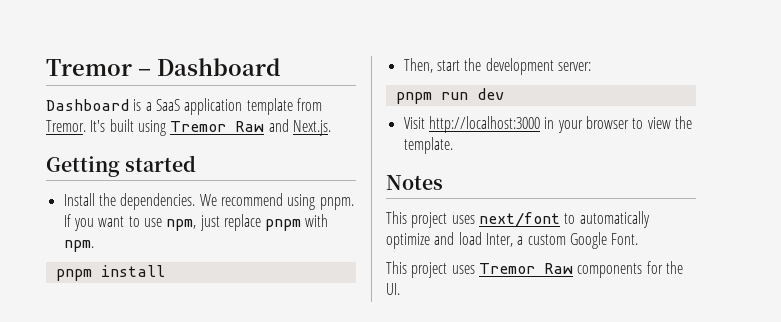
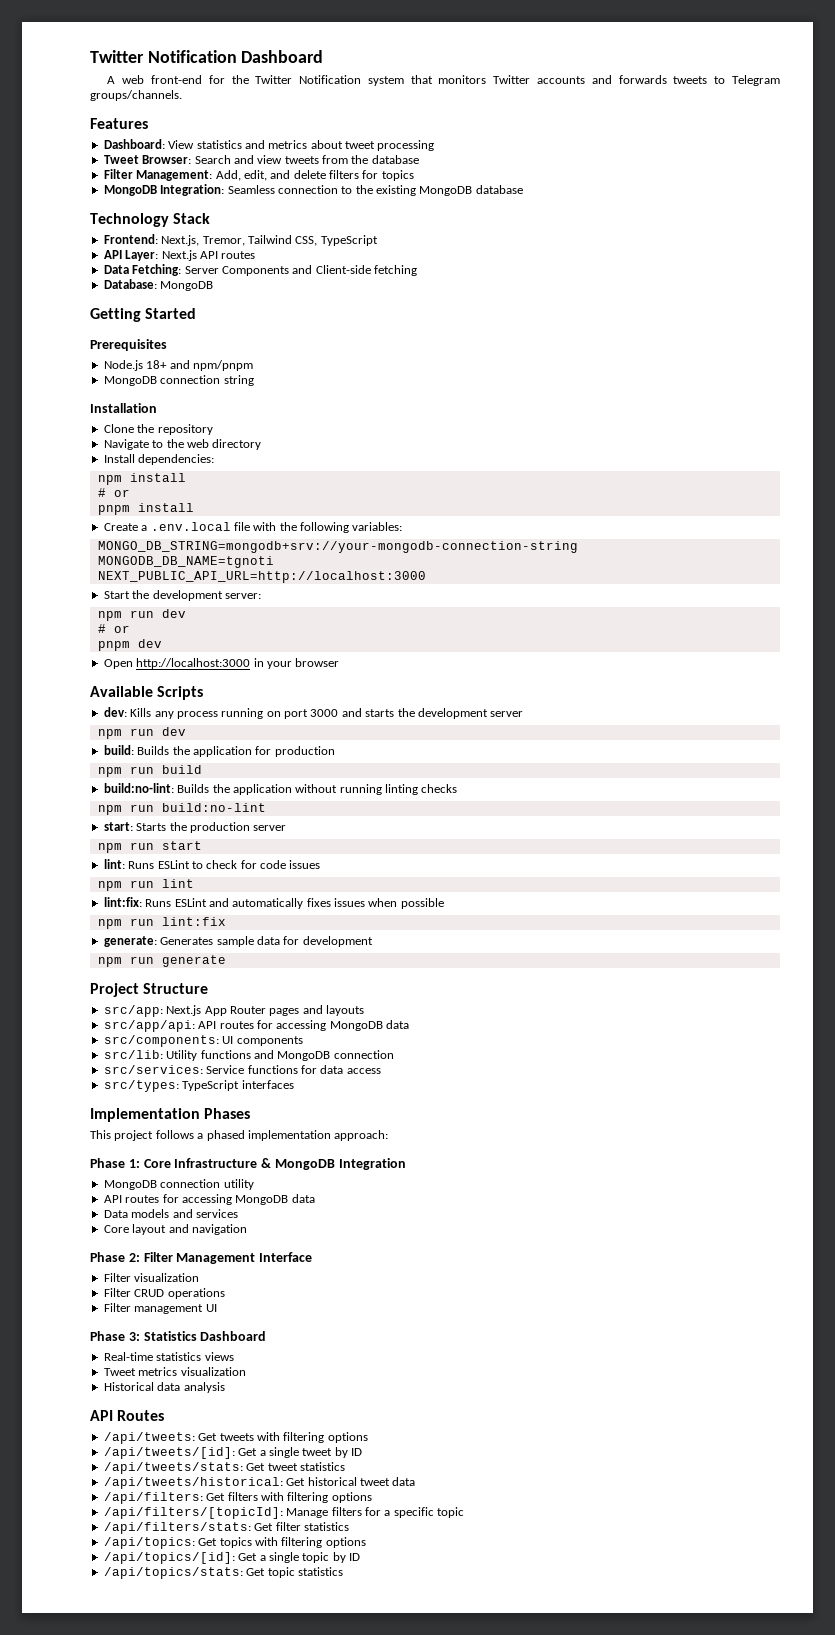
[46,58,280,76] [46,98,322,115] [46,119,331,136] [46,155,197,177] [63,193,354,210] [63,214,329,231] [63,240,94,252] [55,265,165,281] [403,58,460,73] Tremor – Dashboard // Dashboard is a SaaS application template from Tremor. It's built using Tremor Raw and Next.js. // Getting started // Install the dependencies. We recommend using pnpm. If you want to use npm, just replace pnpm with npm. // pnpm install // Then, start -> [90,50,324,63] [107,75,781,86] [90,90,182,101] [90,118,148,129] [103,139,435,151] [103,155,419,164] [103,169,414,181] [103,184,523,196] [90,213,211,227] [103,234,378,246] [103,250,256,261] [103,264,417,276] [103,279,214,291] [90,308,197,322] [90,339,167,351] [103,360,253,371] [103,375,254,386] [90,403,157,413] [103,424,213,435] [103,439,262,450] [103,454,215,465] [97,473,186,485] [97,488,130,497] [97,503,194,515] [103,522,403,533] [97,541,578,553] [97,556,274,568] [97,571,426,583] [103,591,130,599] Twitter Notification Dashboard // A web front-end for the Twitter Notification system that monitors Twitter accounts and forwards tweets to Telegram groups/channels. // Features // Dashboard: View statistics and metrics about tweet processing // Tweet Browser: Search and view tweets from the database // Filter Management: Add, edit, and delete filters for topics // MongoDB Integration: Seamless connection to the existing MongoDB database // Technology Stack // Frontend: Next.js, Tremor, Tailwind CSS, TypeScript // API Layer: Next.js API routes // Data Fetching: Server Components and Client-side fetching // Database: MongoDB // Getting Started // Prerequisites // Node.js 18+ and npm/pnpm // MongoDB connection string // Installation // Clone the repository // Navigate to the web directory // Install dependencies: // npm install // # or // pnpm install // Create a .env.local file with the following variables: // MONGO_DB_STRING=mongodb+srv://your-mongodb-connection-string // MONGODB_DB_NAME=tgnoti // NEXT_PUBLIC_API_URL=http://localhost:3000 // Start
[395,88,504,104] [403,117,425,129] pnpm run dev // Visit -> [97,609,186,621] [97,624,130,633] [97,639,162,651] [103,659,133,669] npm run dev // # or // pnpm dev // Open
[632,116,692,129] [403,137,453,154] [386,175,443,190] [386,211,650,228] [386,232,639,249] [386,261,683,278] [386,283,400,295] to view the template. // Notes // This project uses next/font to automatically optimize and load Inter, a custom Google Font. // This project uses Tremor Raw components for the UI. -> [90,686,204,700] [103,707,524,719] [97,727,186,739] [103,745,335,757] [97,765,202,777] [103,783,458,795] [97,803,266,815] [103,822,287,833] [97,841,202,853] [103,859,321,869] [97,879,194,891] [103,897,444,909] [97,917,226,929] [103,936,373,947] [97,955,226,967] [90,983,209,997] [103,1005,364,1017] [103,1020,409,1032] [103,1035,303,1047] [103,1050,394,1061] [103,1065,381,1074] [103,1080,294,1092] [90,1108,251,1122] [90,1130,389,1141] [90,1158,406,1170] [103,1179,254,1190] [103,1194,315,1205] [103,1209,238,1218] [103,1224,247,1235] [90,1252,313,1264] [103,1273,200,1282] [103,1288,225,1299] [103,1303,217,1314] [90,1331,267,1341] [103,1352,234,1361] [103,1367,246,1376] [103,1382,225,1393] [90,1410,165,1421] [103,1432,368,1444] [103,1447,362,1459] [103,1462,345,1474] [103,1477,416,1489] [103,1492,372,1504] [103,1507,464,1519] [103,1522,349,1534] [103,1537,366,1549] [103,1552,360,1564] [103,1567,343,1579] // Available Scripts // dev: Kills any process running on port 3000 and starts the development server // npm run dev // build: Builds the application for production // npm run build // build:no-lint: Builds the application without running linting checks // npm run build:no-lint // start: Starts the production server // npm run start // lint: Runs ESLint to check for code issues // npm run lint // lint:fix: Runs ESLint and automatically fixes issues when possible // npm run lint:fix // generate: Generates sample data for development // npm run generate // Project Structure // src/app: Next.js App Router pages and layouts // src/app/api: API routes for accessing MongoDB data // src/components: UI components // src/lib: Utility functions and MongoDB connection // src/services: Service functions for data access // src/types: TypeScript interfaces // Implementation Phases // This project follows a phased implementation approach: // Phase 1: Core Infrastructure & MongoDB Integration // MongoDB connection utility // API routes for accessing MongoDB data // Data models and services // Core layout and navigation // Phase 2: Filter Management Interface // Filter visualization // Filter CRUD operations // Filter management UI // Phase 3: Statistics Dashboard // Real-time statistics views // Tweet metrics visualization // Historical data analysis // API Routes // /api/tweets: Get tweets with filtering options // /api/tweets/[id]: Get a single tweet by ID // /api/tweets/stats: Get tweet statistics // /api/tweets/historical: Get historical tweet data // /api/filters: Get filters with filtering options // /api/filters/[topicId]: Manage filters for a specific topic // /api/filters/stats: Get filter statistics // /api/topics: Get topics with filtering options // /api/topics/[id]: Get a single topic by ID // /api/topics/stats: Get topic statistics

